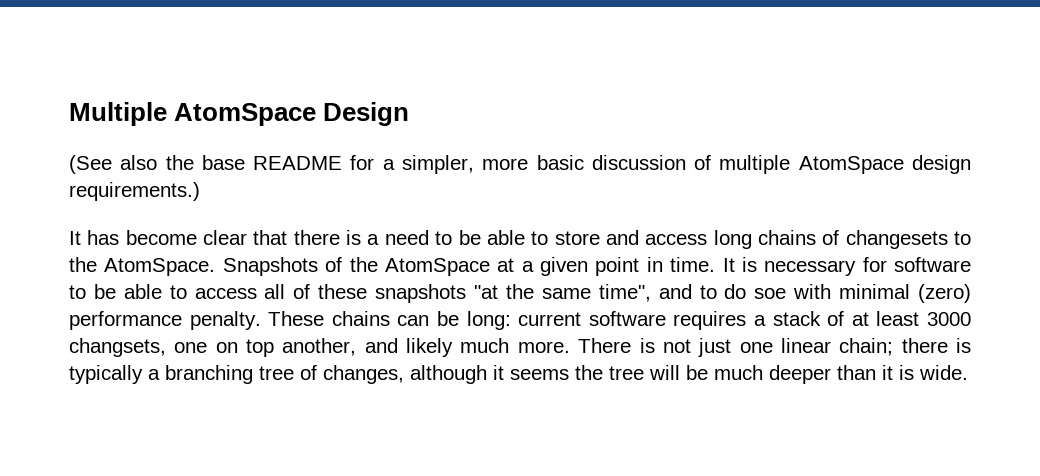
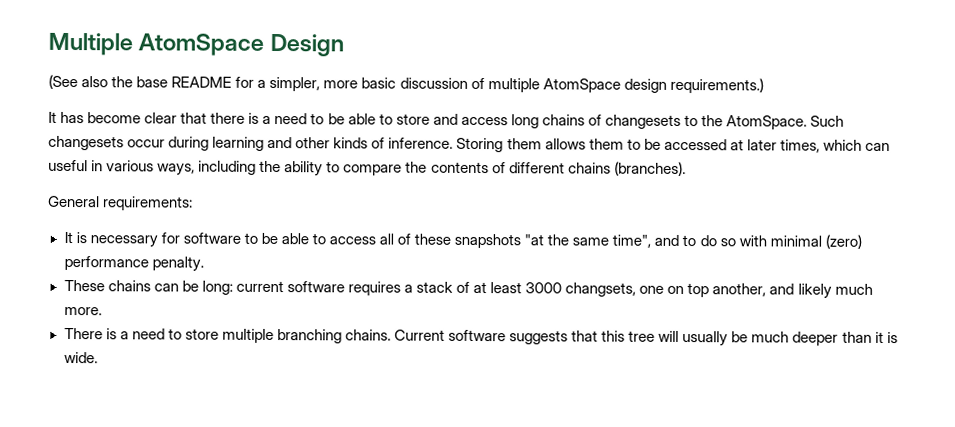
[222,257,716,276] Snapshots of the AtomSpace at a given point in time. -> [810,115,845,127] [48,135,890,153] [48,159,686,177] [48,195,194,211] Such changesets occur during learning and other kinds of inference. Storing them allows them to be accessed at later times, which can useful in various ways, including the ability to compare the contents of different chains (branches). // General requirements: //
[754,288,787,299] soe -> [719,238,736,247] so
(261, 320) none -> (204, 264) //
(570, 347) none -> (102, 311) //
[662,338,972,357] [69,365,603,384] not just one linear chain; there is typically a branching tree of changes, although it seems the -> [119,328,626,345] a need to store multiple branching chains. Current software suggests that this
(680, 372) none -> [682,331,729,347] usually

